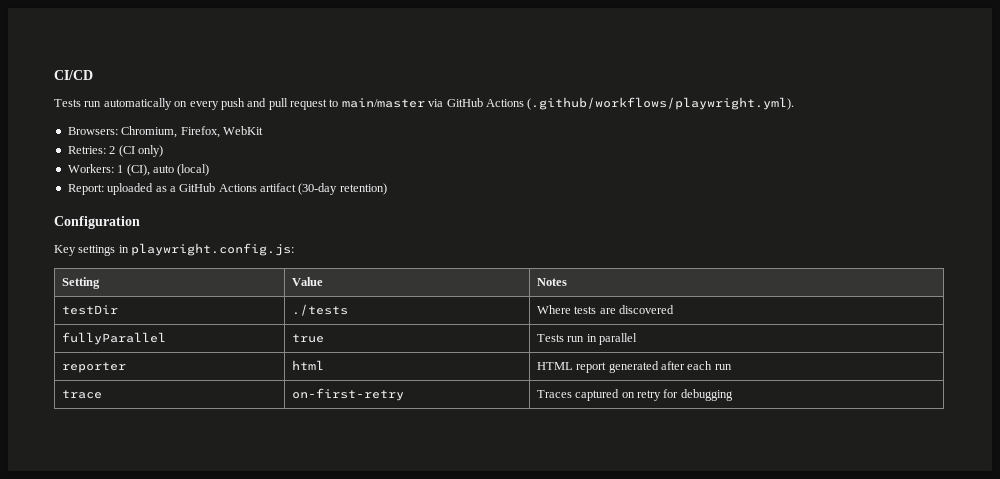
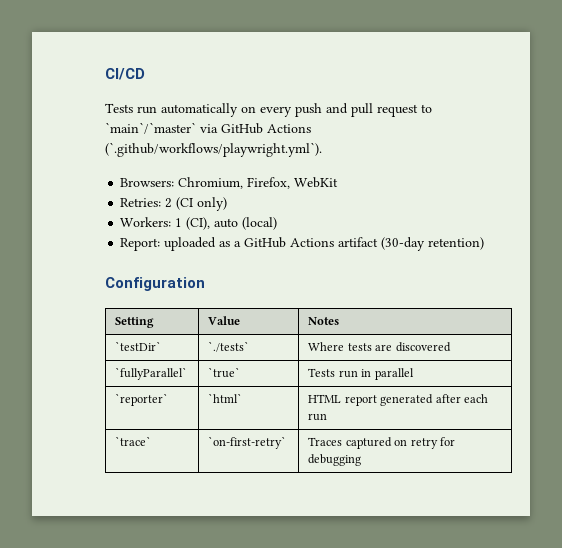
[341,98,425,108] main/master -> [105,122,196,134] `main`/`master`
[527,97,795,110] (.github/workflows/playwright.yml). -> [105,142,322,157] (`.github/workflows/playwright.yml`).
[54,243,295,256] // Key settings in playwright.config.js: -> (205, 284) none
[61,305,118,315] [291,304,348,316] testDir | ./tests -> [115,341,162,351] [208,341,250,352] `testDir` | `./tests`
[61,332,166,345] [291,334,324,343] fullyParallel | true -> [115,367,188,380] [208,367,241,378] `fullyParallel` | `true`
[61,362,126,373] [291,360,324,370] reporter | html -> [115,393,169,406] [208,393,243,403] `reporter` | `html`
[61,390,102,399] [291,388,404,401] trace | on-first-retry -> [115,436,152,446] [208,436,287,449] `trace` | `on-first-retry`

